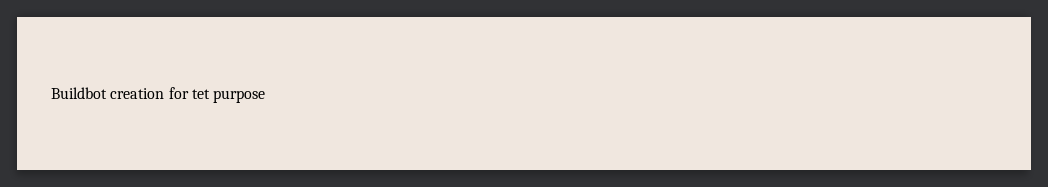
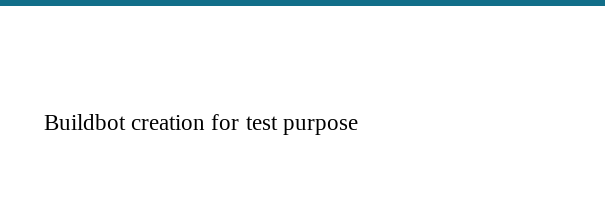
[191,89,210,99] tet -> [245,116,278,130] test

